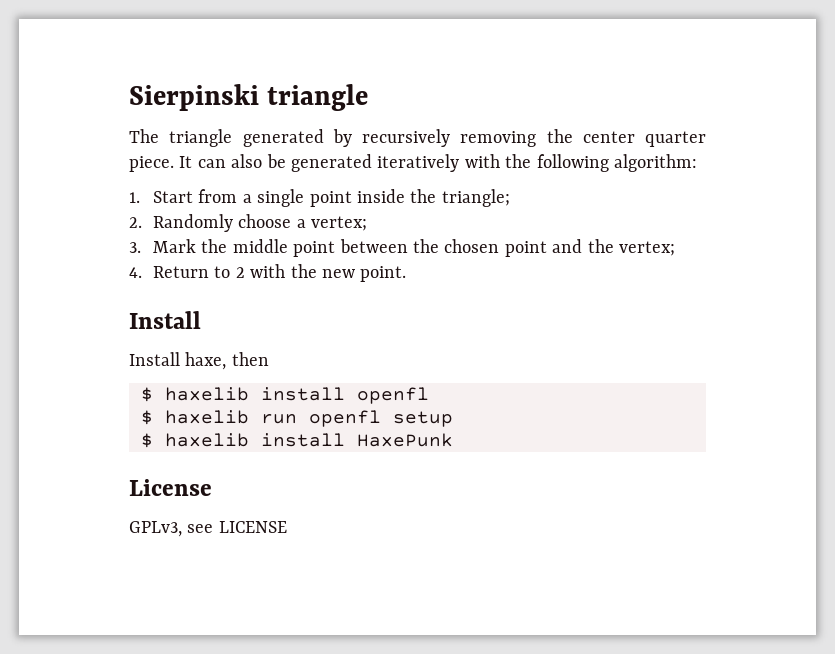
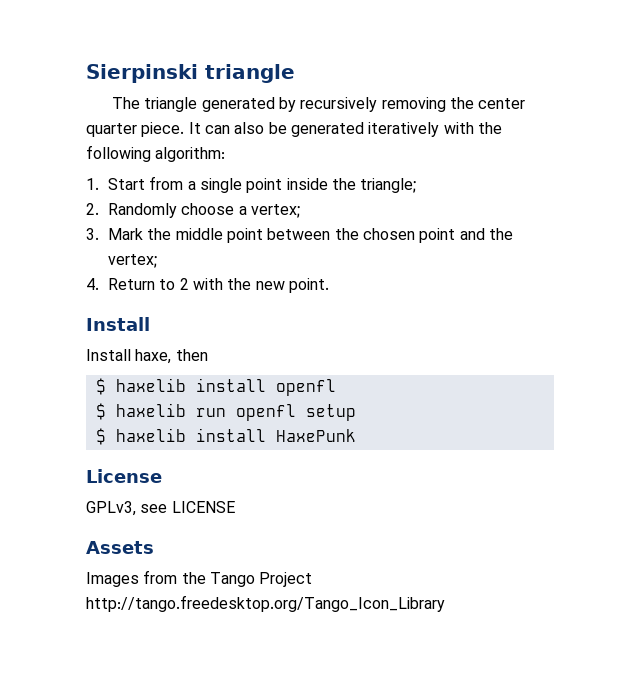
(287, 527) none -> [86,541,154,554] [86,570,313,587] [86,595,445,612] // Assets // Images from the Tango Project http://tango.freedesktop.org/Tango_Icon_Library

